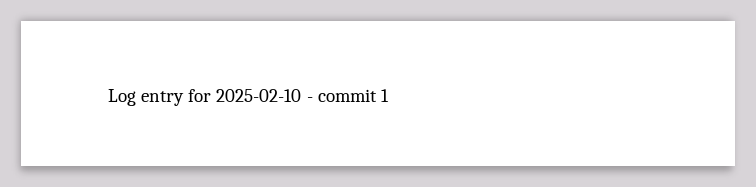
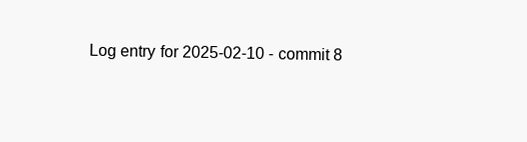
[380,89,389,102] 1 -> [332,48,343,61] 8

